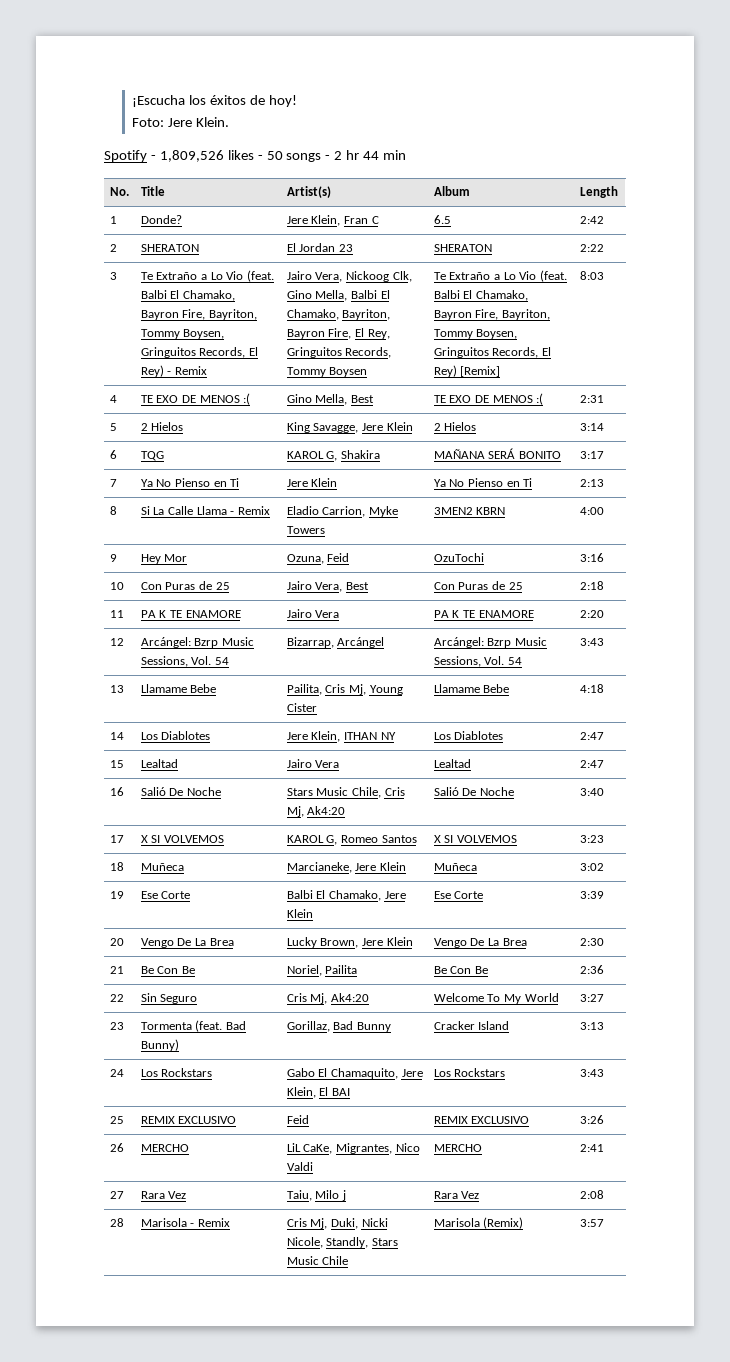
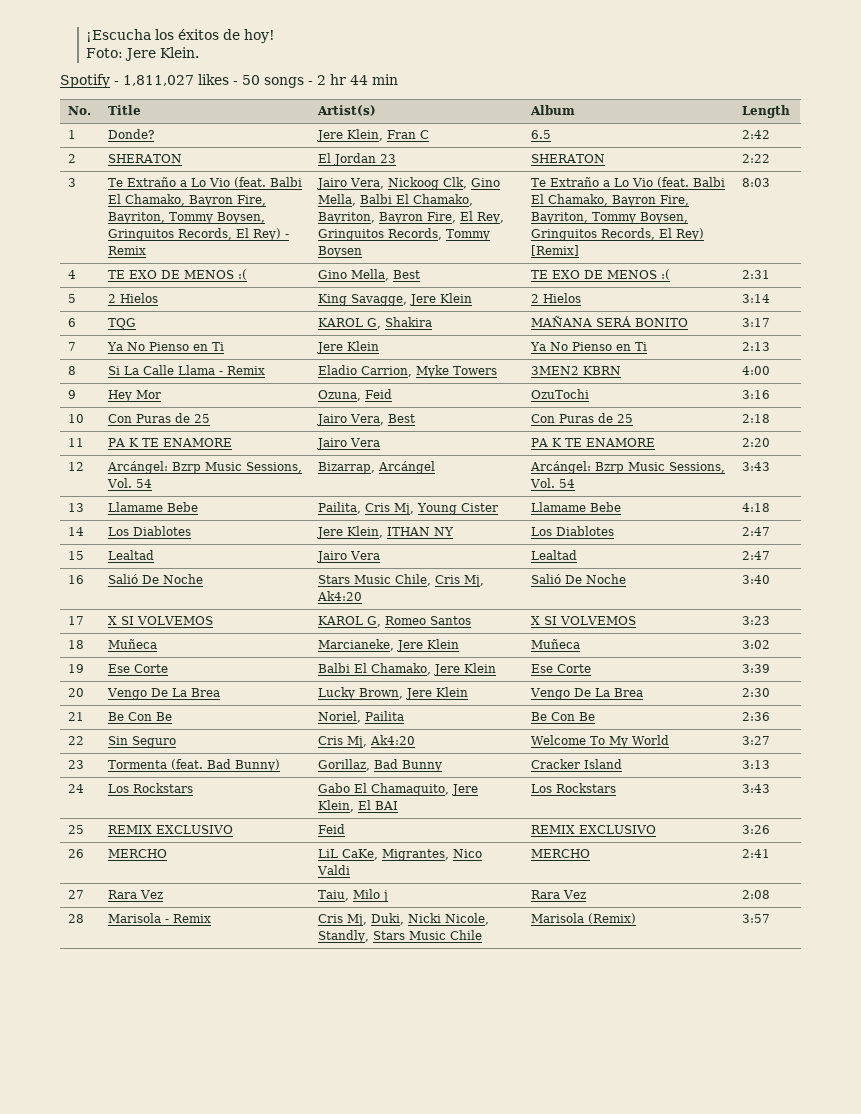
[159,150,224,162] 1,809,526 -> [123,75,194,86] 1,811,027

